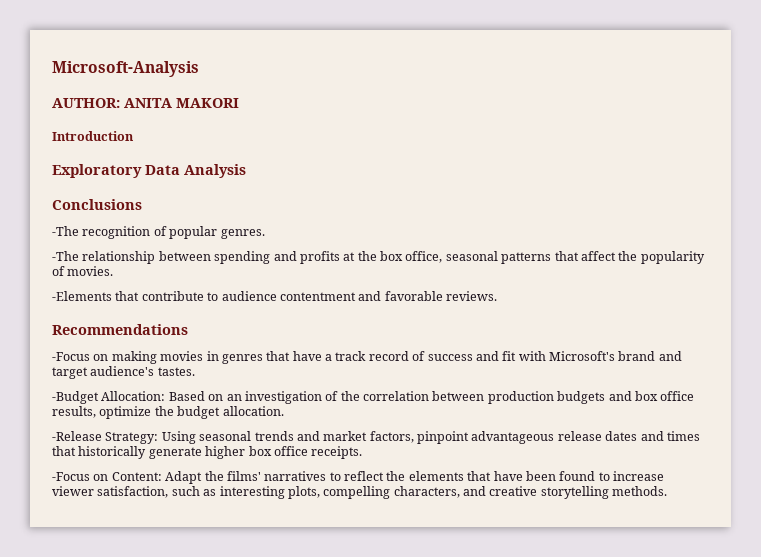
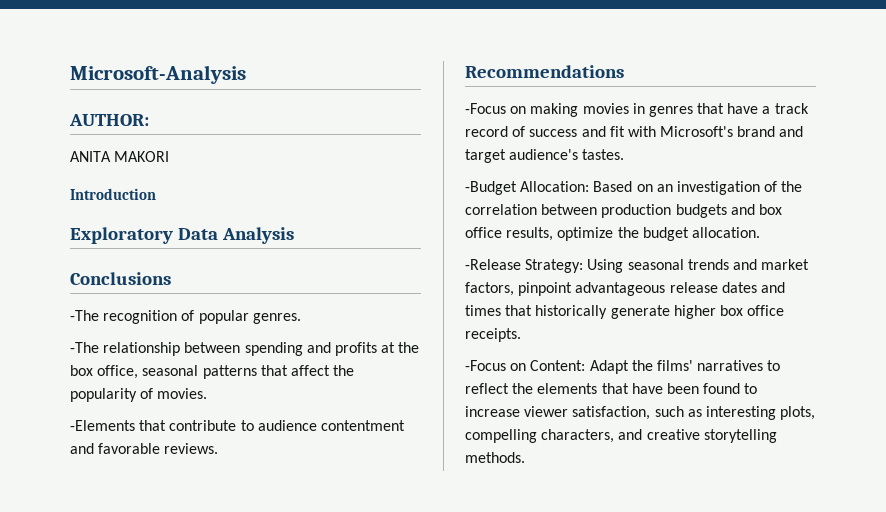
(120, 103) none -> (149, 120) //

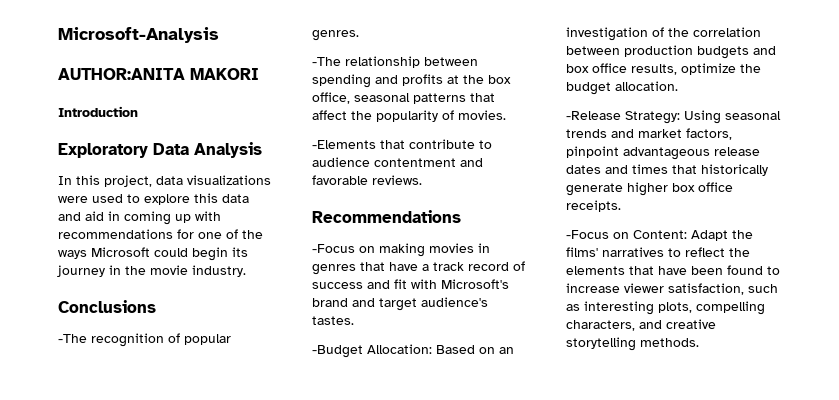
[69,114,149,126] [70,151,111,162] AUTHOR: // ANITA -> [58,68,185,80] AUTHOR:ANITA
(294, 235) none -> [58,175,271,187] [58,193,249,205] [58,211,221,225] [58,229,263,239] [58,247,248,261] [57,265,246,277] // In this project, data visualizations were used to explore this data and aid in coming up with recommendations for one of the ways Microsoft could begin its journey in the movie industry.

